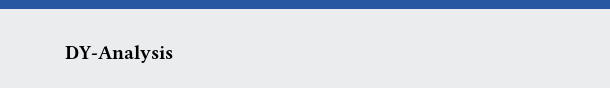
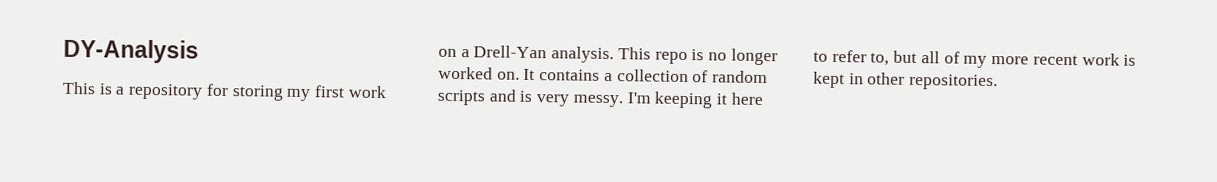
(173, 54) none -> [62,81,387,102] [438,45,778,66] [438,66,769,84] [437,89,763,109] [813,49,1137,68] [813,71,999,91] // This is a repository for storing my first work on a Drell-Yan analysis. This repo is no longer worked on. It contains a collection of random scripts and is very messy. I'm keeping it here to refer to, but all of my more recent work is kept in other repositories.

